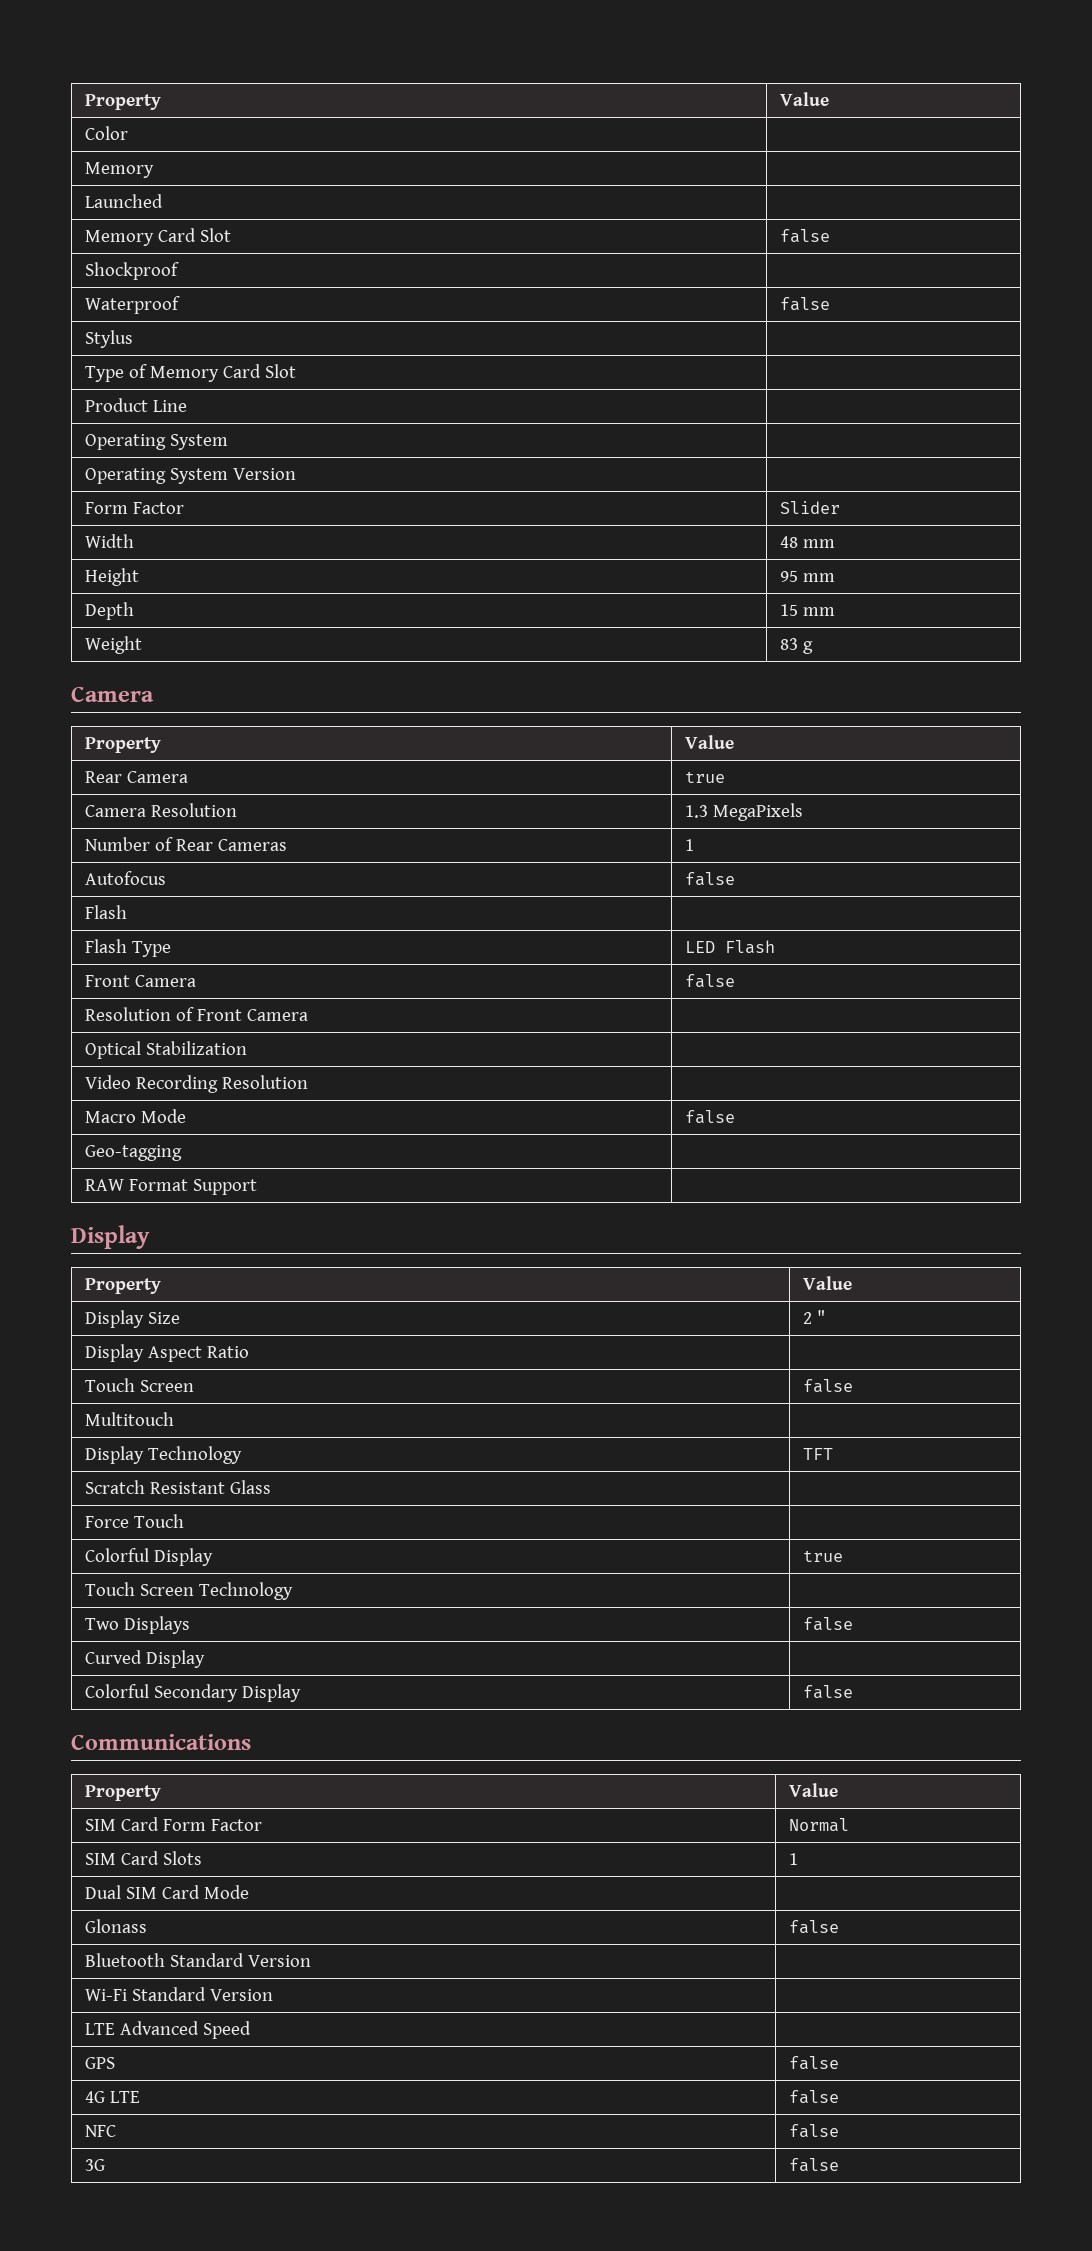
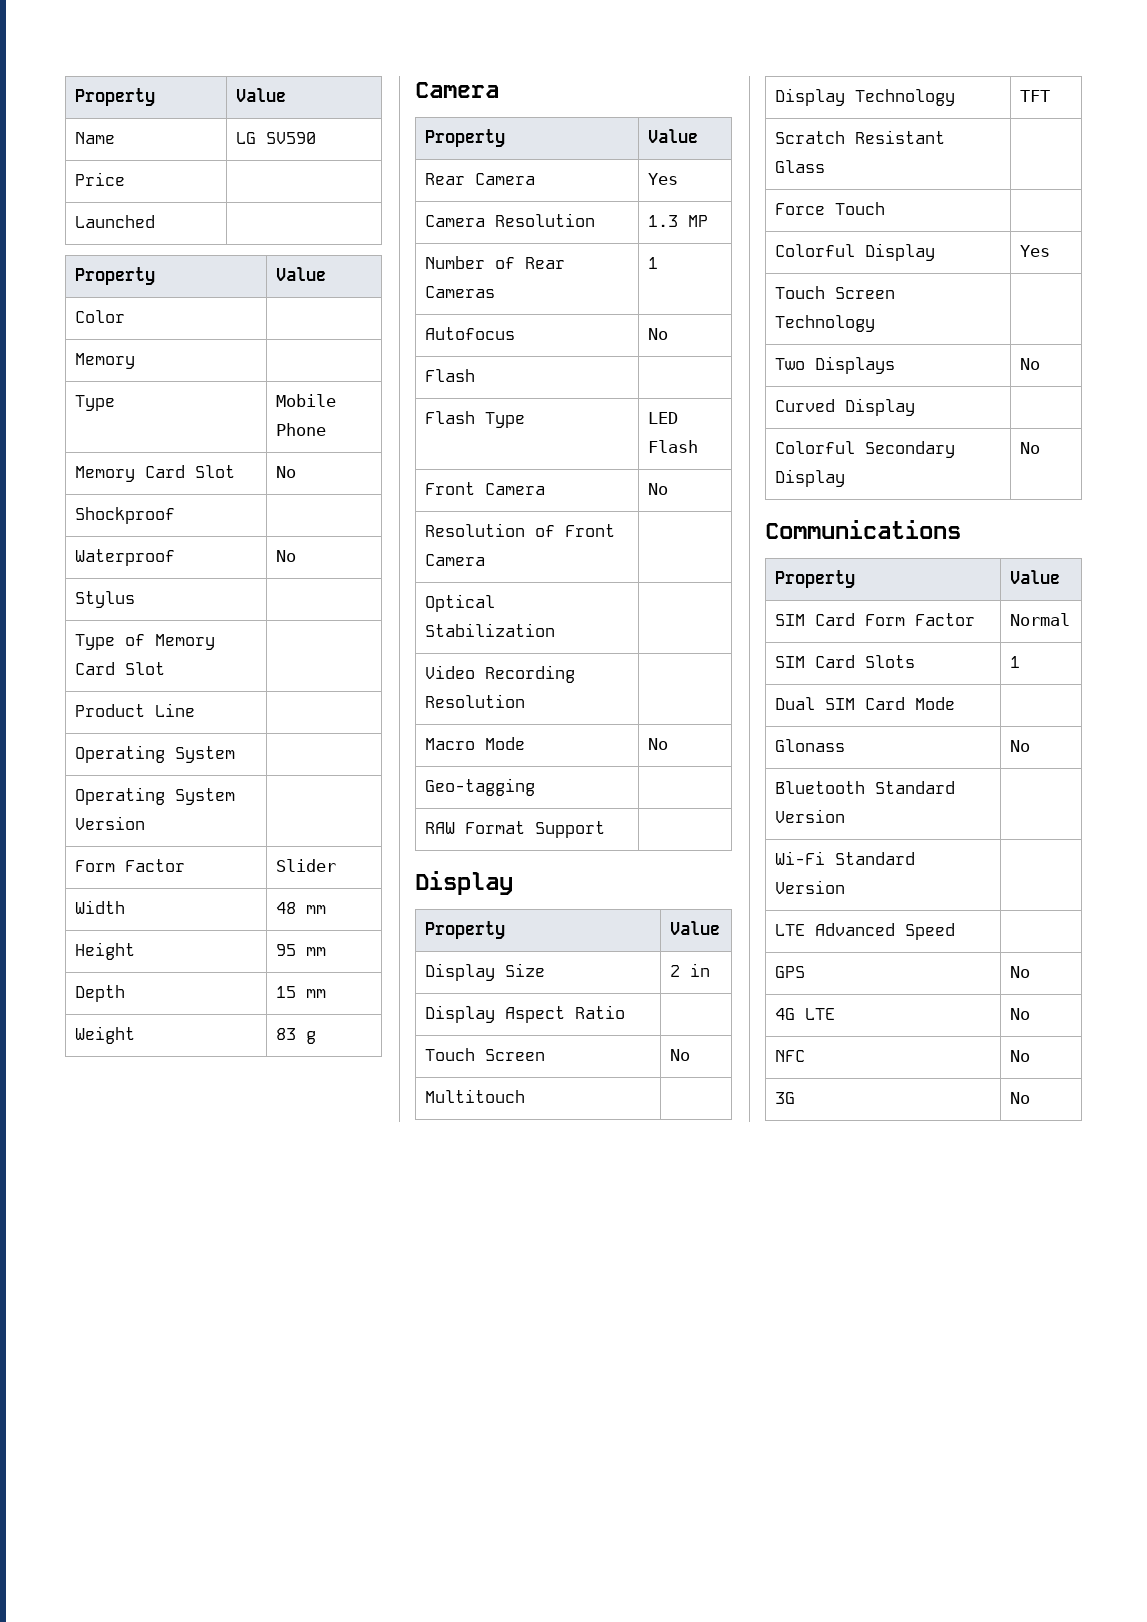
[85,94,162,110] [780,92,830,106] Property | Value -> [74,88,155,106] [235,88,286,102] [74,132,115,144] [235,132,316,144] [74,172,125,186] [74,215,155,228] [74,267,155,285] [275,267,326,281] Property | Value // Name | LG SV590 // Price | // Launched | // Property | Value
[85,194,164,208] [85,228,232,246] [780,229,831,243] Launched | // Memory Card Slot | false -> [74,395,115,411] [275,394,336,407] [275,423,326,436] [74,465,235,482] [275,466,296,478] Type | Mobile Phone // Memory Card Slot | No
[780,297,831,311] false -> [275,550,296,562] No
[685,771,726,783] true -> [647,173,678,185] Yes
[713,803,804,821] MegaPixels -> [687,215,708,227] MP
[685,872,736,886] false -> [647,328,668,340] No
[685,974,736,988] false -> [647,483,668,495] No
[685,1110,736,1124] false -> [647,738,668,750] No
[817,1310,826,1324] " -> [689,963,710,977] in
[803,1379,854,1393] false -> [669,1049,690,1061] No
[803,1550,844,1562] true -> [1019,245,1050,257] Yes
[803,1617,854,1631] false -> [1019,358,1040,370] No
[803,1685,854,1699] false -> [1019,442,1040,454] No
[789,1920,840,1934] false -> [1009,740,1030,752] No
[789,2056,840,2070] false -> [1009,966,1030,978] No
[789,2090,840,2104] false -> [1009,1008,1030,1020] No
[789,2124,840,2138] false -> [1009,1050,1030,1062] No
[789,2158,840,2172] false -> [1009,1092,1030,1104] No

